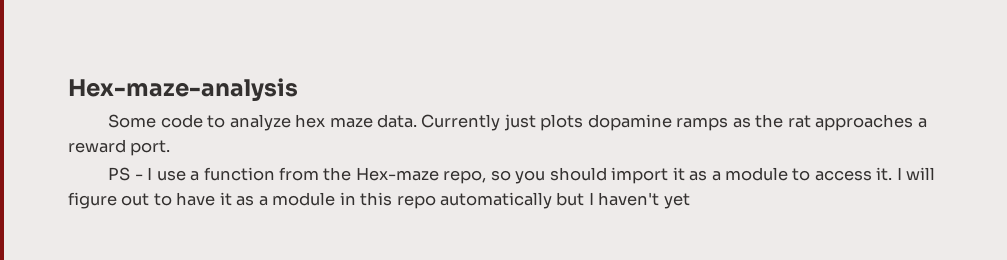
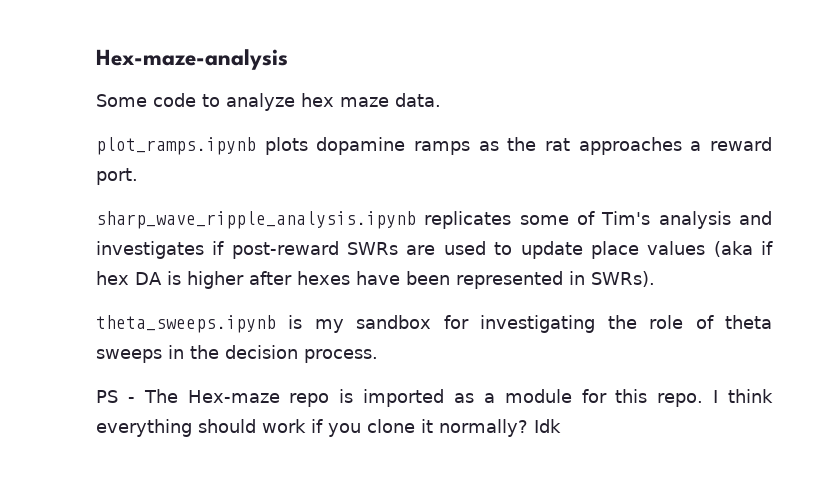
[421,114,536,131] Currently just -> [96,137,256,155] // plot_ramps.ipynb
[108,167,936,184] [68,192,690,209] PS - I use a function from the Hex-maze repo, so you should import it as a module to access it. I will figure out to have it as a module in this repo automatically but I haven't yet -> [96,211,772,229] [96,241,774,259] [96,271,655,289] [96,315,773,333] [96,345,378,363] [96,389,773,407] [96,419,561,437] sharp_wave_ripple_analysis.ipynb replicates some of Tim's analysis and investigates if post-reward SWRs are used to update place values (aka if hex DA is higher after hexes have been represented in SWRs). // theta_sweeps.ipynb is my sandbox for investigating the role of theta sweeps in the decision process. // PS - The Hex-maze repo is imported as a module for this repo. I think everything should work if you clone it normally? Idk

